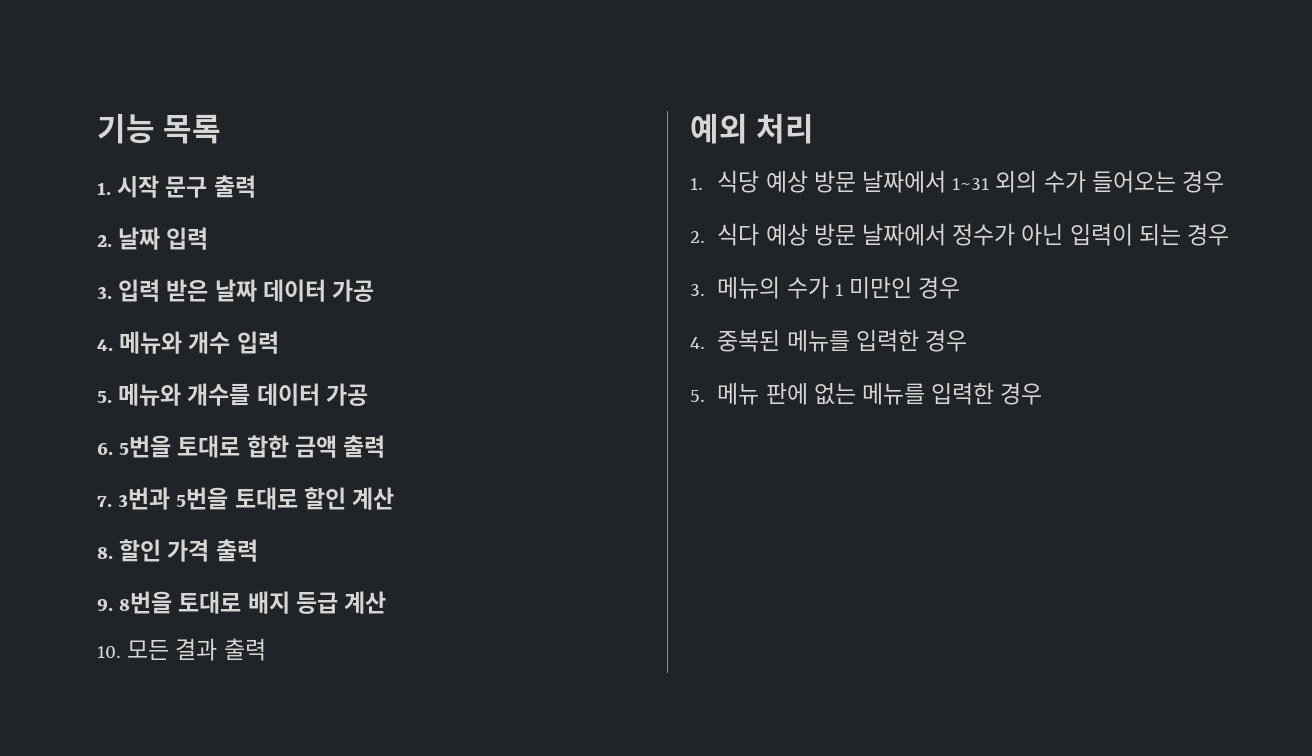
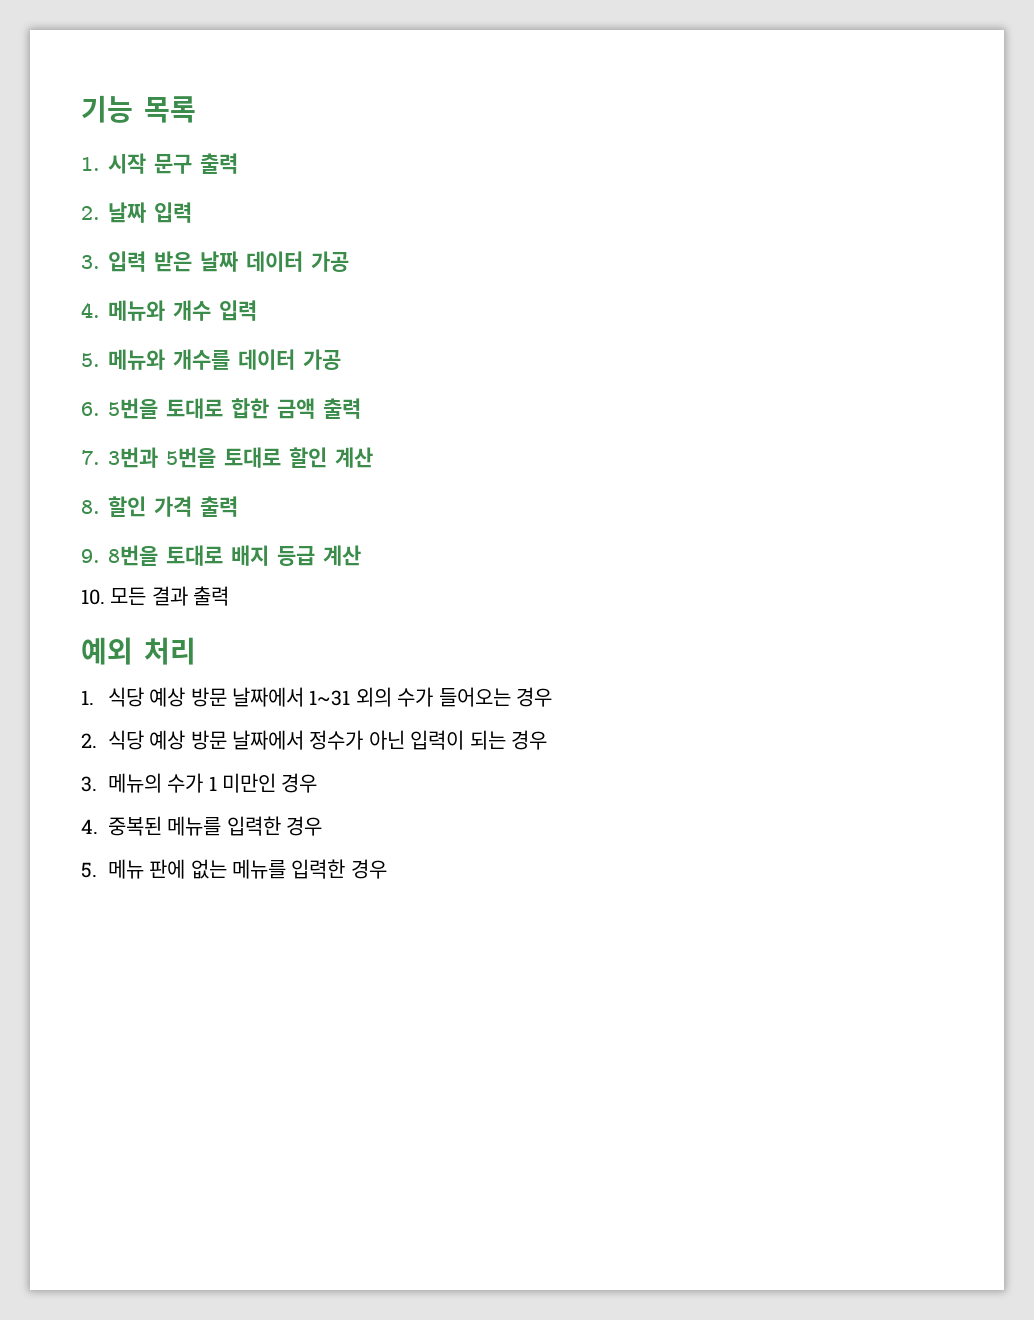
[717,223,760,246] 식다 -> [107,730,144,750] 식당

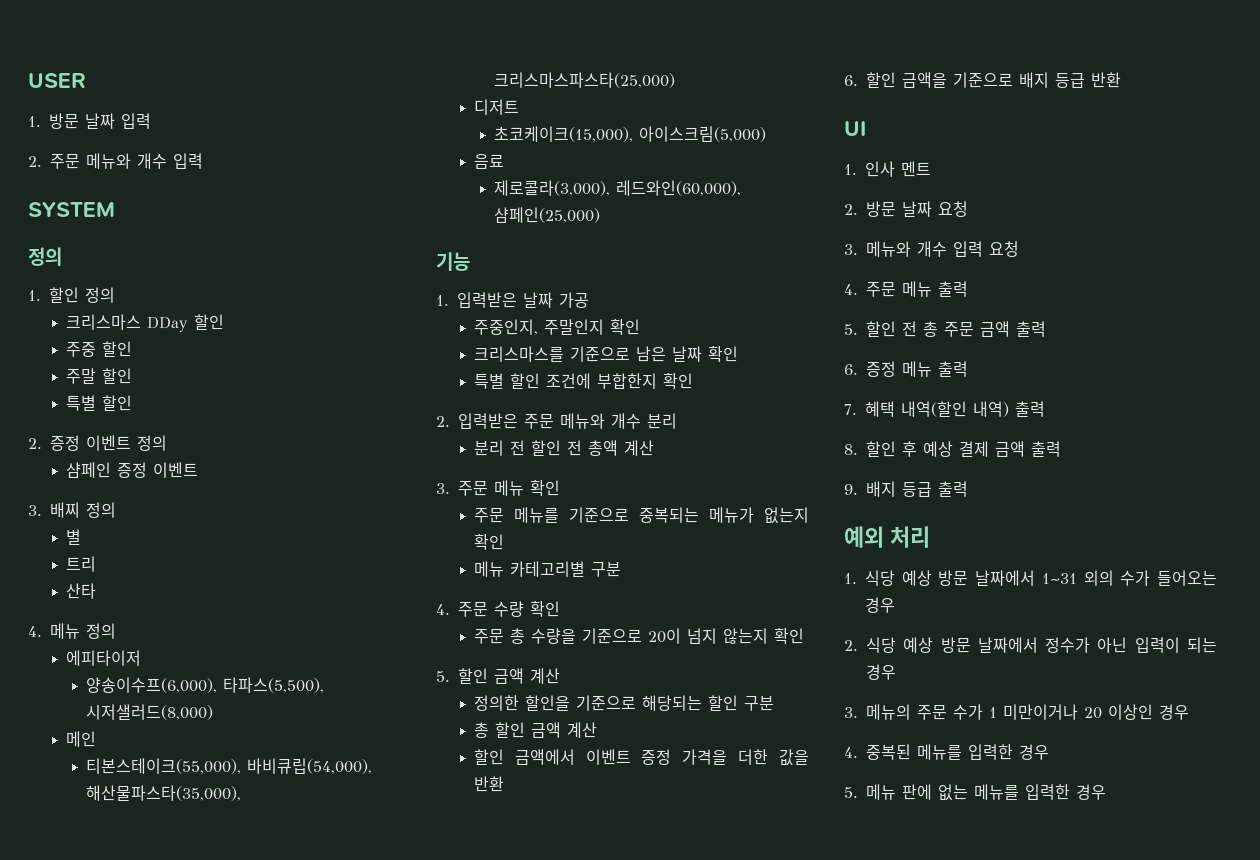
[81,95,196,123] [81,153,238,174] [81,202,192,223] [81,251,349,272] [81,300,257,321] [81,349,341,370] [81,398,361,419] [81,447,373,468] [81,496,238,517] [81,545,361,566] [81,586,188,606] 기능 목록 // 1. 시작 문구 출력 // 2. 날짜 입력 // 3. 입력 받은 날짜 데이터 가공 // 4. 메뉴와 개수 입력 // 5. 메뉴와 개수를 데이터 가공 // 6. 5번을 토대로 합한 금액 출력 // 7. 3번과 5번을 토대로 할인 계산 // 8. 할인 가격 출력 // 9. 8번을 토대로 배지 등급 계산 // 10. 모든 결과 -> [28,73,86,88] [28,113,151,129] [28,153,203,169] [28,202,115,217] [28,247,62,266] [28,287,115,303] [65,314,224,332] [65,341,132,357] [65,368,132,384] [65,395,132,411] [28,435,167,451] [65,462,198,478] [28,502,116,518] [65,529,81,545] [65,556,96,572] [65,583,96,599] [28,623,116,639] [65,650,141,666] [86,677,325,693] [86,704,214,720] [65,731,96,747] [86,758,373,774] [86,785,242,801] [494,72,676,88] [473,99,519,115] [494,126,767,142] [473,153,504,169] [494,180,742,196] [494,207,601,223] [436,252,470,271] [436,292,589,308] [473,319,640,335] [473,346,738,362] [473,373,693,389] [436,413,677,429] [473,440,654,456] [436,480,560,496] [473,507,809,524] [473,534,504,550] [473,561,621,577] [436,601,560,617] [473,628,804,644] [436,668,560,684] [473,695,774,711] [473,722,597,738] [473,749,809,766] [473,776,504,792] [844,72,1121,88] [844,121,866,136] [844,161,931,177] [844,201,968,217] [844,241,1019,257] [844,281,968,297] [844,321,1046,337] [844,361,968,377] [844,401,1045,417] [844,441,1061,457] [844,481,932,497] USER // 1. 방문 날짜 입력 // 2. 주문 메뉴와 개수 입력 // SYSTEM // 정의 // 1. 할인 정의 // 크리스마스 DDay 할인 // 주중 할인 // 주말 할인 // 특별 할인 // 2. 증정 이벤트 정의 // 샴페인 증정 이벤트 // 3. 배찌 정의 // 별 // 트리 // 산타 // 4. 메뉴 정의 // 에피타이저 // 양송이수프(6,000), 타파스(5,500), 시저샐러드(8,000) // 메인 // 티본스테이크(55,000), 바비큐립(54,000), 해산물파스타(35,000), 크리스마스파스타(25,000) // 디저트 // 초코케이크(15,000), 아이스크림(5,000) // 음료 // 제로콜라(3,000), 레드와인(60,000), 샴페인(25,000) // 기능 // 1. 입력받은 날짜 가공 // 주중인지, 주말인지 확인 // 크리스마스를 기준으로 남은 날짜 확인 // 특별 할인 조건에 부합한지 확인 // 2. 입력받은 주문 메뉴와 개수 분리 // 분리 전 할인 전 총액 계산 // 3. 주문 메뉴 확인 // 주문 메뉴를 기준으로 중복되는 메뉴가 없는지 확인 // 메뉴 카테고리별 구분 // 4. 주문 수량 확인 // 주문 총 수량을 기준으로 20이 넘지 않는지 확인 // 5. 할인 금액 계산 // 정의한 할인을 기준으로 해당되는 할인 구분 // 총 할인 금액 계산 // 할인 금액에서 이벤트 증정 가격을 더한 값을 반환 // 6. 할인 금액을 기준으로 배지 등급 반환 // UI // 1. 인사 멘트 // 2. 방문 날짜 요청 // 3. 메뉴와 개수 입력 요청 // 4. 주문 메뉴 출력 // 5. 할인 전 총 주문 금액 출력 // 6. 증정 메뉴 출력 // 7. 혜택 내역(할인 내역) 출력 // 8. 할인 후 예상 결제 금액 출력 // 9. 배지 등급
(162, 783) none -> [917,705,947,720] 주문
[222,773,277,793] 미만인 -> [1003,704,1153,720] 미만이거나 20 이상인

